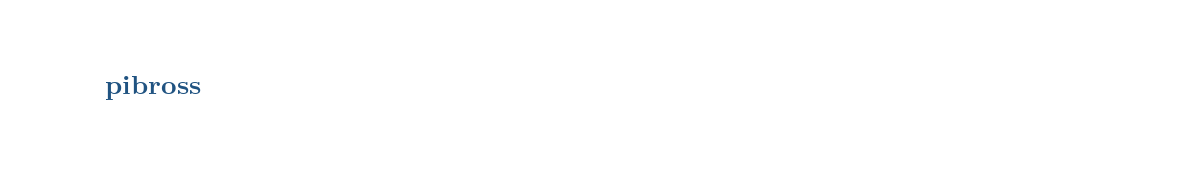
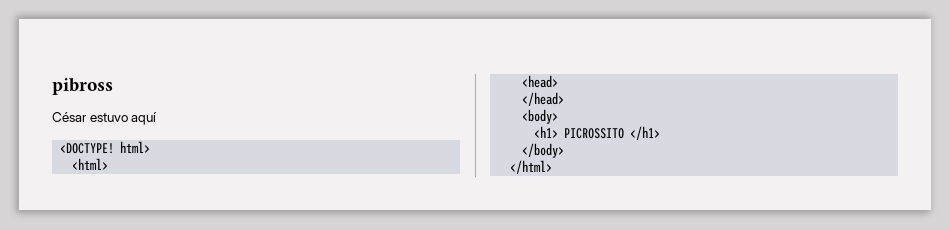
(201, 88) none -> [52,112,158,125] [60,141,151,154] [72,158,109,170] [522,75,559,88] [522,92,565,106] [522,109,559,124] [534,126,661,140] [522,143,565,158] [510,160,553,174] // César estuvo aquí // <DOCTYPE! html> // <html> // <head> // </head> // <body> // <h1> PICROSSITO </h1> // </body> // </html>

